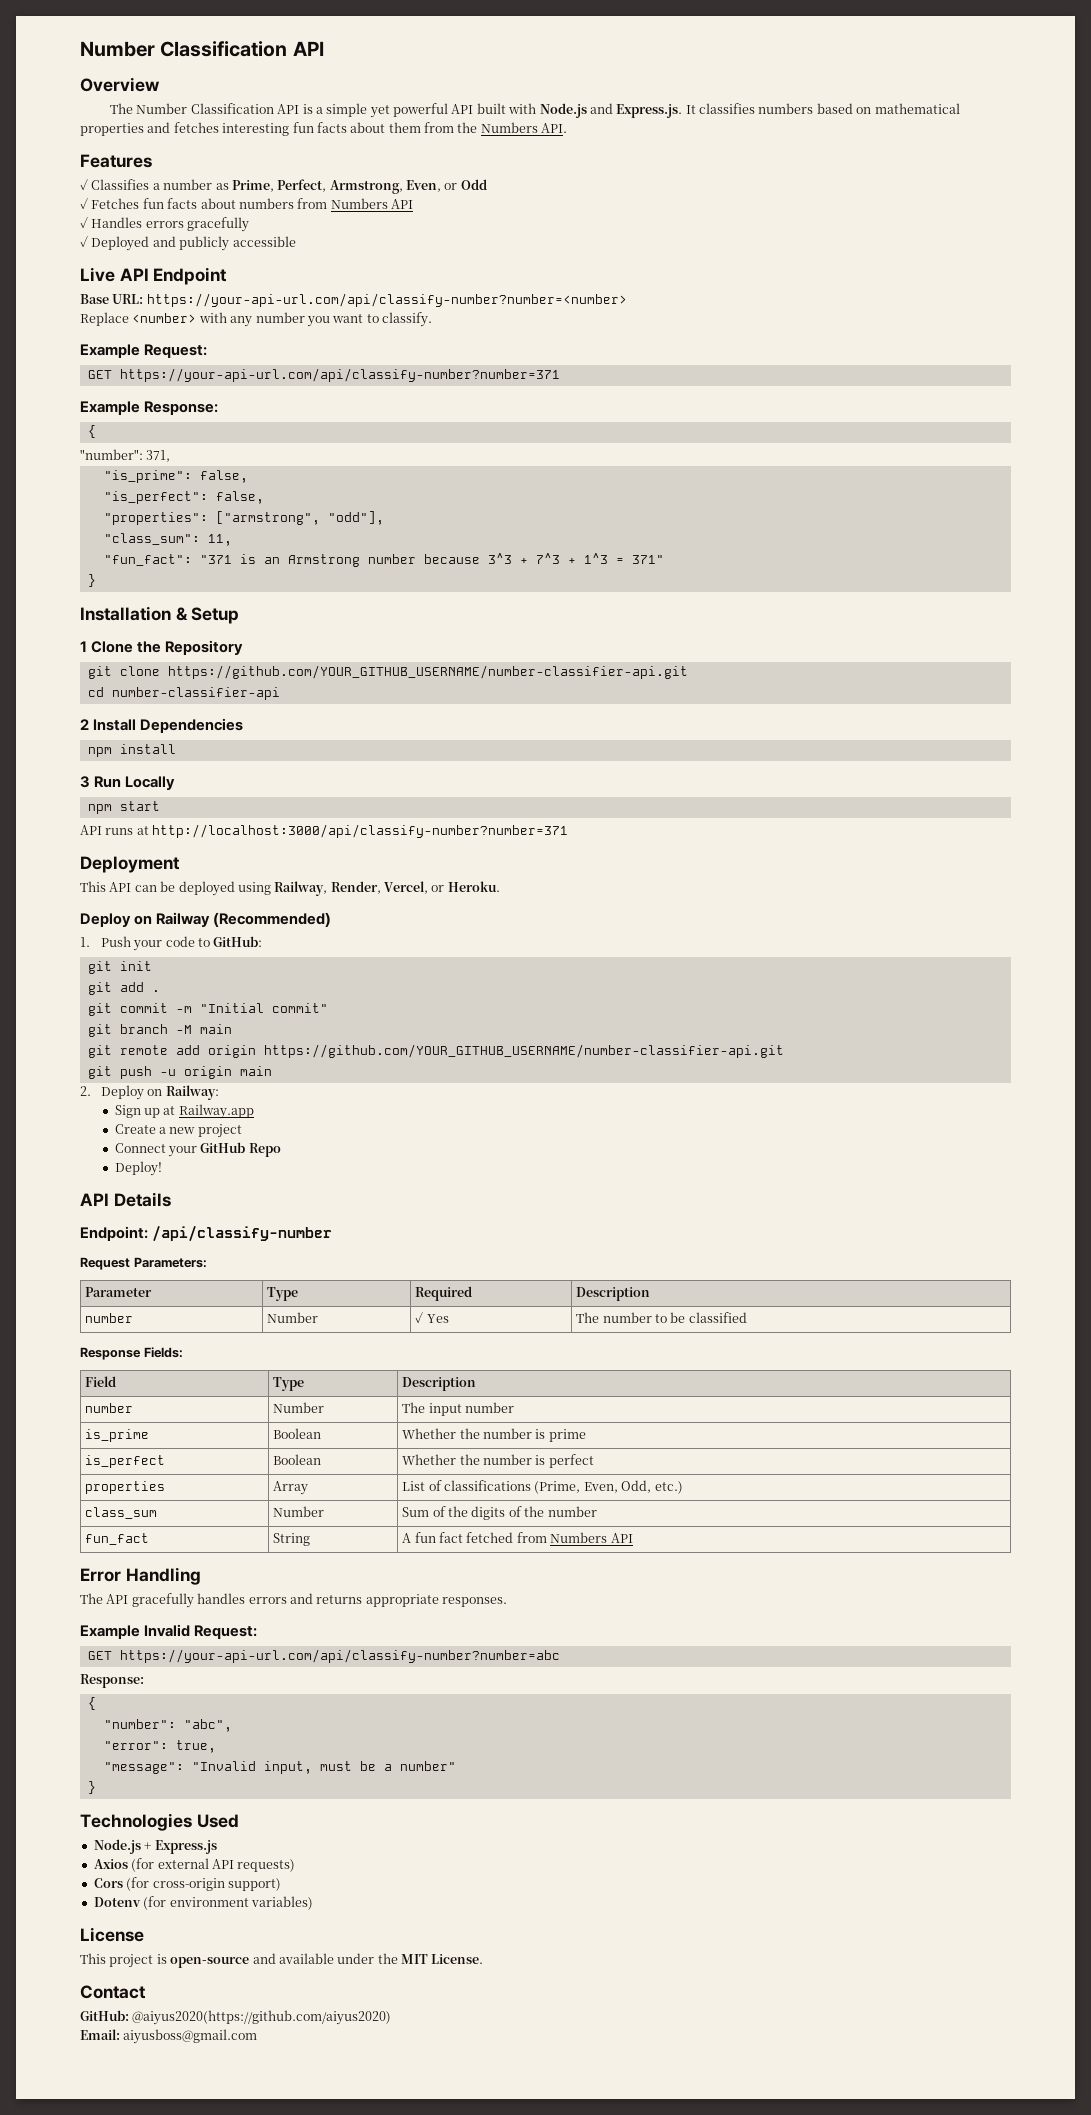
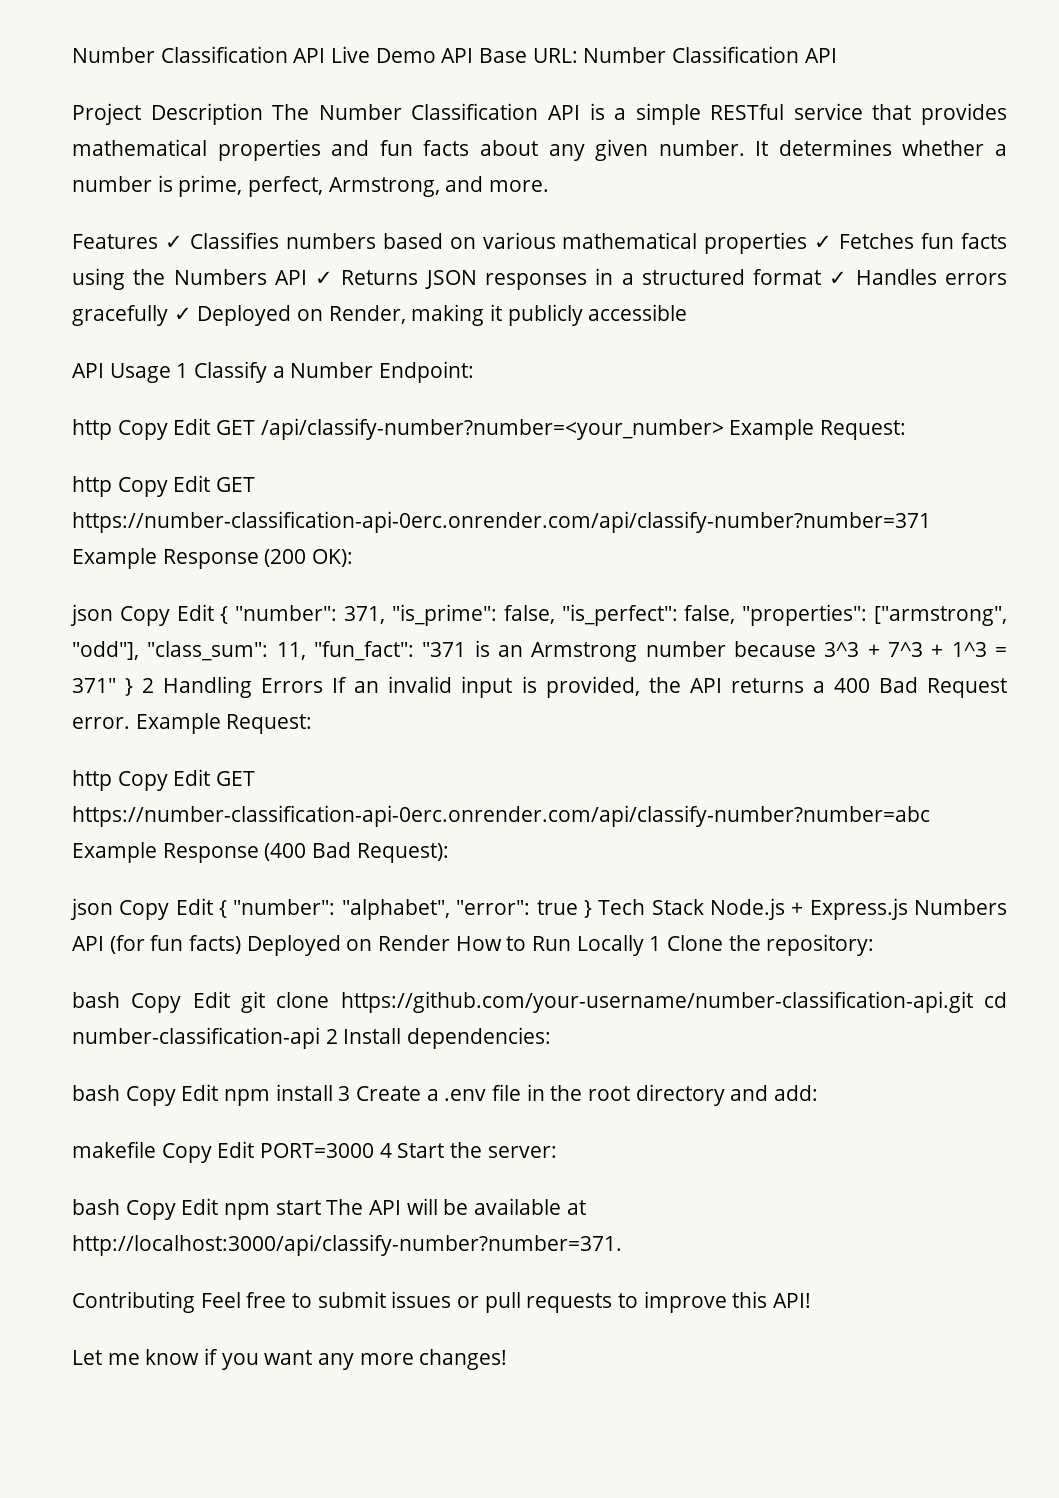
[80,41,324,57] [80,77,160,92] Number Classification API // Overview // -> [72,46,837,63] [72,103,263,125] Number Classification API Live Demo API Base URL: Number Classification API // Project Description
[369,103,756,118] yet powerful API built with Node.js and Express.js. It classifies -> [710,103,1008,125] [72,139,1008,161] [72,175,550,197] [72,232,279,249] RESTful service that provides mathematical properties and fun facts about any given number. It determines whether a number is prime, perfect, Armstrong, and more. // Features ✓ Classifies
[874,103,960,114] [80,122,568,136] [80,154,152,168] [80,179,487,194] mathematical properties and fetches interesting fun facts about them from the Numbers API. // Features // ✓ Classifies a number as Prime, Perfect, Armstrong, Even, or Odd // -> [482,232,808,254] various mathematical properties
[200,198,413,209] about numbers from Numbers API // -> [72,268,822,290] using the Numbers API ✓ Returns JSON responses in a structured format
(250, 224) // -> (168, 315) none
[152,236,296,251] [80,267,228,285] [80,293,627,307] [80,312,432,327] [80,344,208,358] [87,368,560,382] [80,401,219,415] [87,425,96,438] and publicly accessible // Live API Endpoint // Base URL: https://your-api-url.com/api/classify-number?number=<number> // Replace <number> with any number you want to classify. // Example Request: // GET https://your-api-url.com/api/classify-number?number=371 // Example Response: // { // -> [297,304,688,326] [72,361,475,383] [72,418,907,440] [72,475,256,497] [72,511,931,533] [72,548,354,569] [70,604,229,626] on Render, making it publicly accessible // API Usage 1 Classify a Number Endpoint: // http Copy Edit GET /api/classify-number?number=<your_number> Example Request: // http Copy Edit GET https://number-classification-api-0erc.onrender.com/api/classify-number?number=371 Example Response (200 OK): // json Copy Edit {
(171, 456) // -> (386, 615) none
(248, 476) // -> (555, 614) none
(264, 497) // -> (736, 614) none
(384, 518) // -> (139, 650) none
(232, 540) // -> (306, 651) none
[87,574,96,587] [80,606,240,624] [80,640,244,655] [87,665,688,679] [87,687,280,700] [80,718,244,733] [87,744,176,757] [80,776,176,790] [87,801,160,814] [80,824,569,838] [80,856,180,873] [80,881,500,896] [80,912,332,927] [80,936,263,951] [87,961,152,974] [87,982,160,995] [87,1003,328,1016] [87,1024,232,1037] [87,1044,784,1058] [87,1066,272,1079] [80,1085,219,1100] [114,1104,254,1119] [114,1124,242,1138] [114,1142,281,1157] [114,1161,162,1176] [80,1192,171,1207] [80,1225,333,1242] [80,1257,207,1270] [85,1287,153,1297] [267,1287,299,1301] [415,1286,473,1301] [576,1287,651,1301] [85,1313,134,1323] [267,1312,319,1323] [415,1312,449,1323] [576,1312,747,1323] [80,1347,183,1360] [85,1376,117,1387] [273,1377,305,1391] [402,1377,477,1391] [85,1403,134,1413] [273,1402,325,1413] [402,1402,515,1416] [85,1429,150,1442] [273,1428,322,1439] [402,1428,586,1442] [85,1455,166,1468] [273,1454,322,1465] [402,1454,594,1468] [85,1481,166,1494] [273,1481,309,1495] [402,1480,683,1494] [85,1507,158,1519] [273,1506,325,1517] [402,1506,597,1520] [85,1533,150,1545] [273,1533,311,1546] [402,1532,633,1543] [80,1567,201,1585] [80,1593,507,1608] [80,1624,258,1639] [87,1649,560,1663] [80,1674,144,1688] [87,1697,96,1710] [103,1719,232,1732] [103,1740,216,1753] [103,1761,456,1774] [87,1781,96,1794] [80,1813,239,1831] [93,1839,217,1854] [93,1858,296,1872] [93,1877,281,1891] [93,1896,313,1910] [80,1927,144,1942] [80,1953,484,1968] [80,1985,146,1999] [80,2010,392,2025] [80,2029,258,2044] // } // Installation & Setup // 1 Clone the Repository // git clone https://github.com/YOUR_GITHUB_USERNAME/number-classifier-api.git // cd number-classifier-api // 2 Install Dependencies // npm install // 3 Run Locally // npm start // API runs at http://localhost:3000/api/classify-number?number=371 // Deployment // This API can be deployed using Railway, Render, Vercel, or Heroku. // Deploy on Railway (Recommended) // 1. Push your code to GitHub: // git init // git add . // git commit -m "Initial commit" // git branch -M main // git remote add origin https://github.com/YOUR_GITHUB_USERNAME/number-classifier-api.git // git push -u origin main // 2. Deploy on Railway: // Sign up at Railway.app // Create a new project // Connect your GitHub Repo // Deploy! // API Details // Endpoint: /api/classify-number // Request Parameters: // Parameter | Type | Required | Description // number | Number | ✓ Yes | The number to be classified // Response Fields: // Field | Type | Description // number | Number | The input number // is_prime | Boolean | Whether the number is prime // is_perfect | Boolean | Whether the number is perfect // properties | Array | List of classifications (Prime, Even, Odd, etc.) // class_sum | Number | Sum of the digits of the number // fun_fact | String | A fun fact fetched from Numbers API // Error Handling // The API gracefully handles errors and returns appropriate responses. // Example Invalid Request: // GET https://your-api-url.com/api/classify-number?number=abc // Response: // { // "number": "abc", // "error": true, // "message": "Invalid input, must be a number" // } // Technologies Used // Node.js + Express.js // Axios (for external API requests) // Cors (for cross-origin support) // Dotenv (for environment variables) // License // This project is open-source and available under the MIT License. // Contact // GitHub: @aiyus2020(https://github.com/aiyus2020) // Email: aiyusboss@gmail.com -> [125,676,1007,698] [72,713,313,734] [72,769,256,791] [72,805,930,827] [72,842,449,863] [70,898,1007,920] [72,934,875,956] [72,991,1008,1013] [72,1027,552,1049] [72,1084,819,1106] [72,1141,557,1163] [72,1198,586,1220] [72,1234,622,1256] [72,1291,812,1313] [72,1348,508,1370] } 2 Handling Errors If an invalid input is provided, the API returns a 400 Bad Request error. Example Request: // http Copy Edit GET https://number-classification-api-0erc.onrender.com/api/classify-number?number=abc Example Response (400 Bad Request): // json Copy Edit { "number": "alphabet", "error": true } Tech Stack Node.js + Express.js Numbers API (for fun facts) Deployed on Render How to Run Locally 1 Clone the repository: // bash Copy Edit git clone https://github.com/your-username/number-classification-api.git cd number-classification-api 2 Install dependencies: // bash Copy Edit npm install 3 Create a .env file in the root directory and add: // makefile Copy Edit PORT=3000 4 Start the server: // bash Copy Edit npm start The API will be available at http://localhost:3000/api/classify-number?number=371. // Contributing Feel free to submit issues or pull requests to improve this API! // Let me know if you want any more changes!

